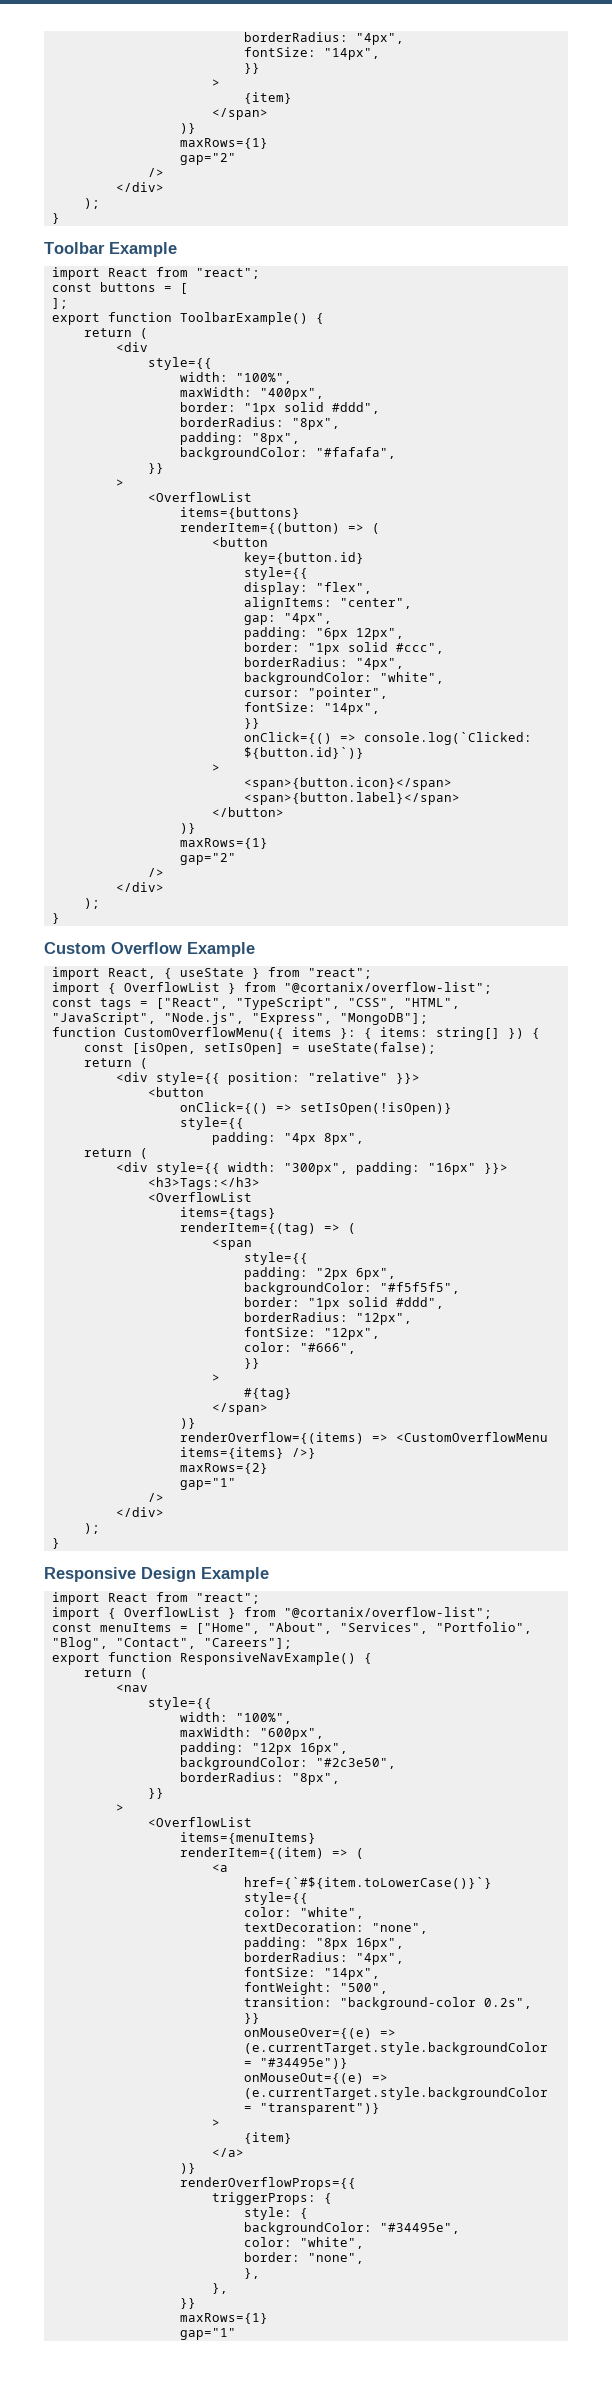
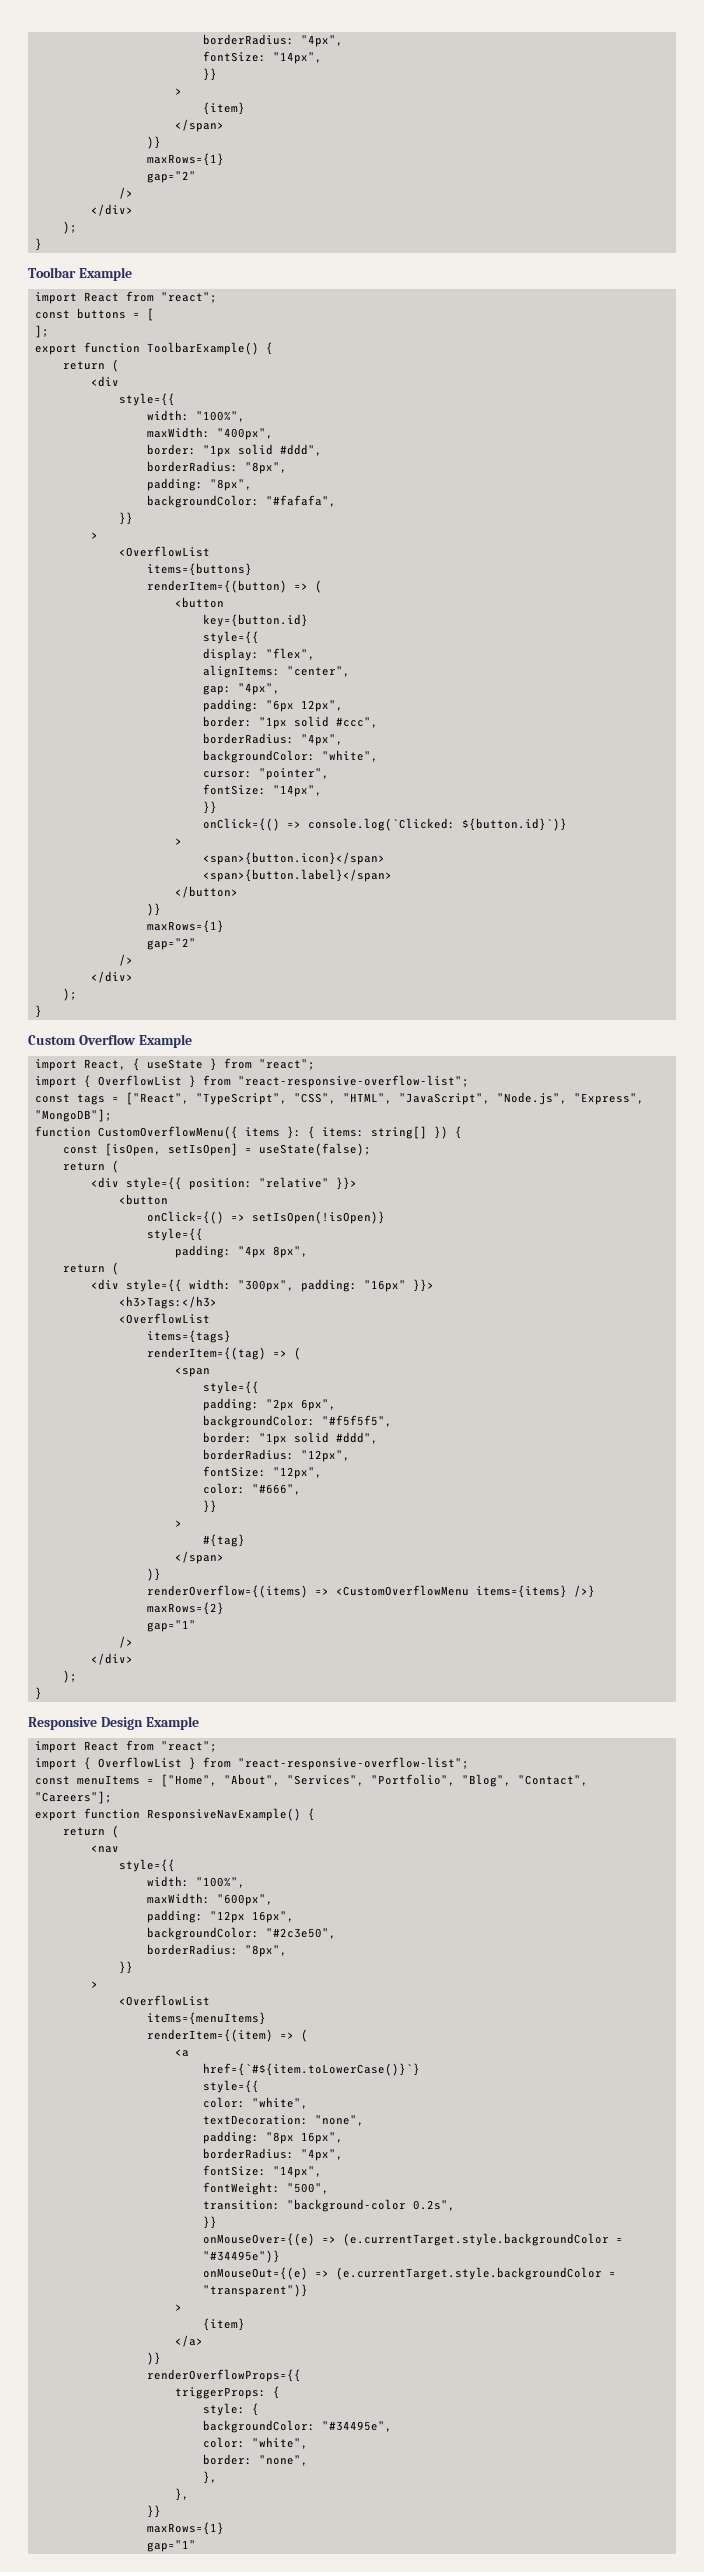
[283,982,492,994] "@cortanix/overflow-list"; -> [238,1075,470,1088] "react-responsive-overflow-list";
[283,1607,492,1619] "@cortanix/overflow-list"; -> [238,1757,470,1770] "react-responsive-overflow-list";

